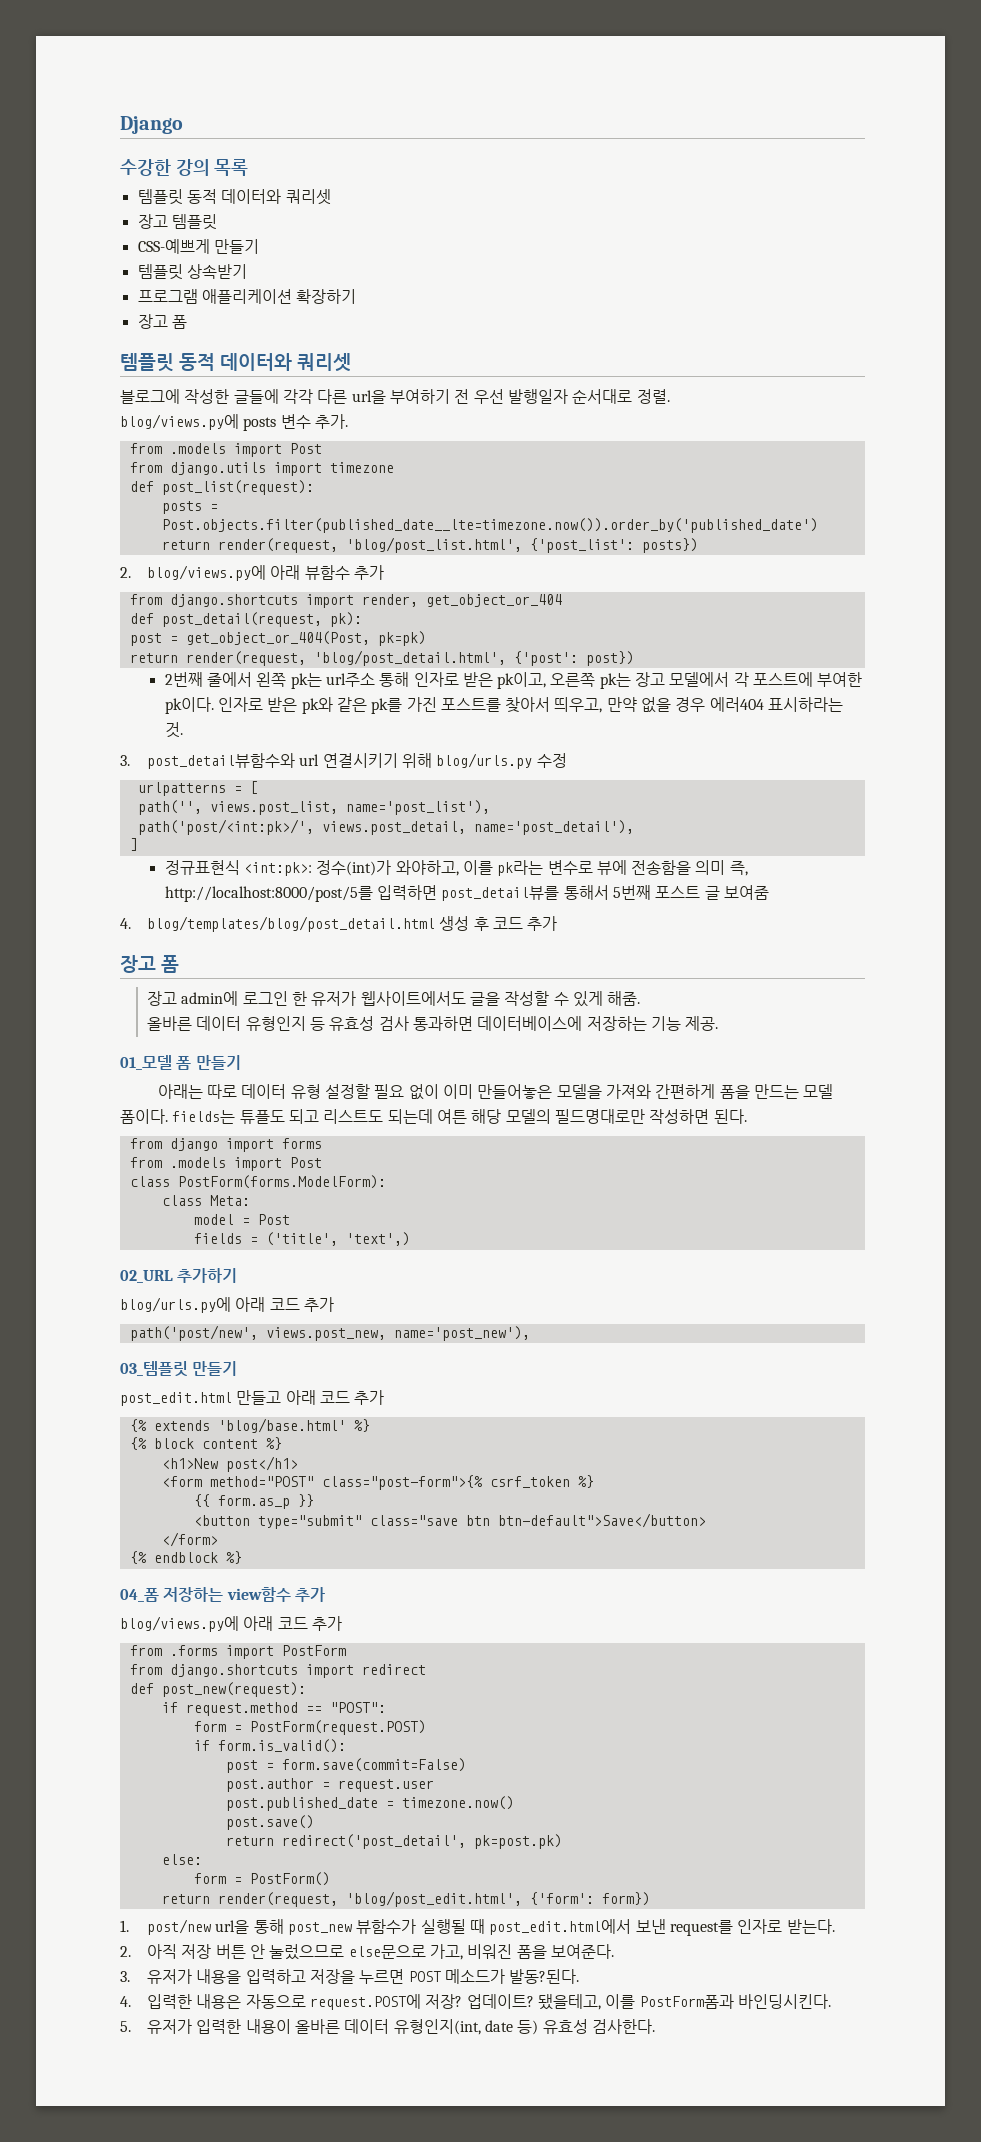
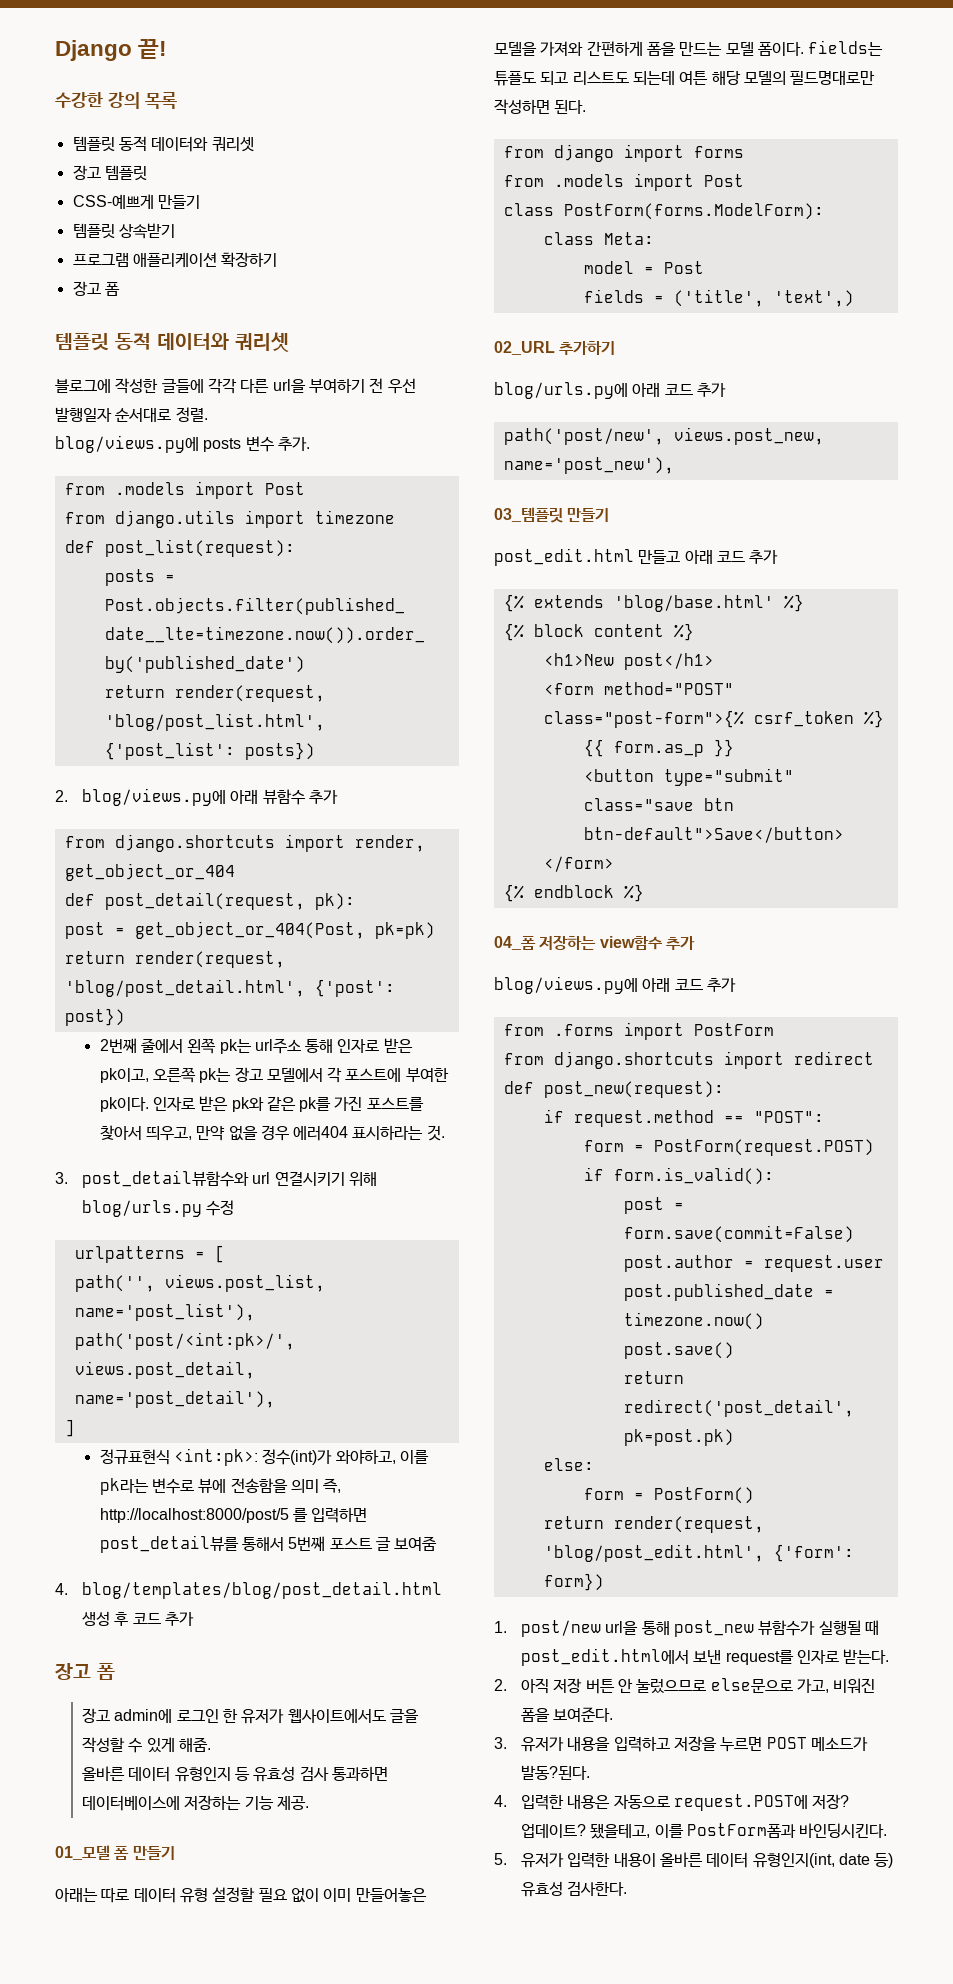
(183, 125) none -> [138,39,168,59] 끝!
[164,886,373,902] http://localhost:8000/post/5를 -> [99,1508,308,1523] http://localhost:8000/post/5 를

